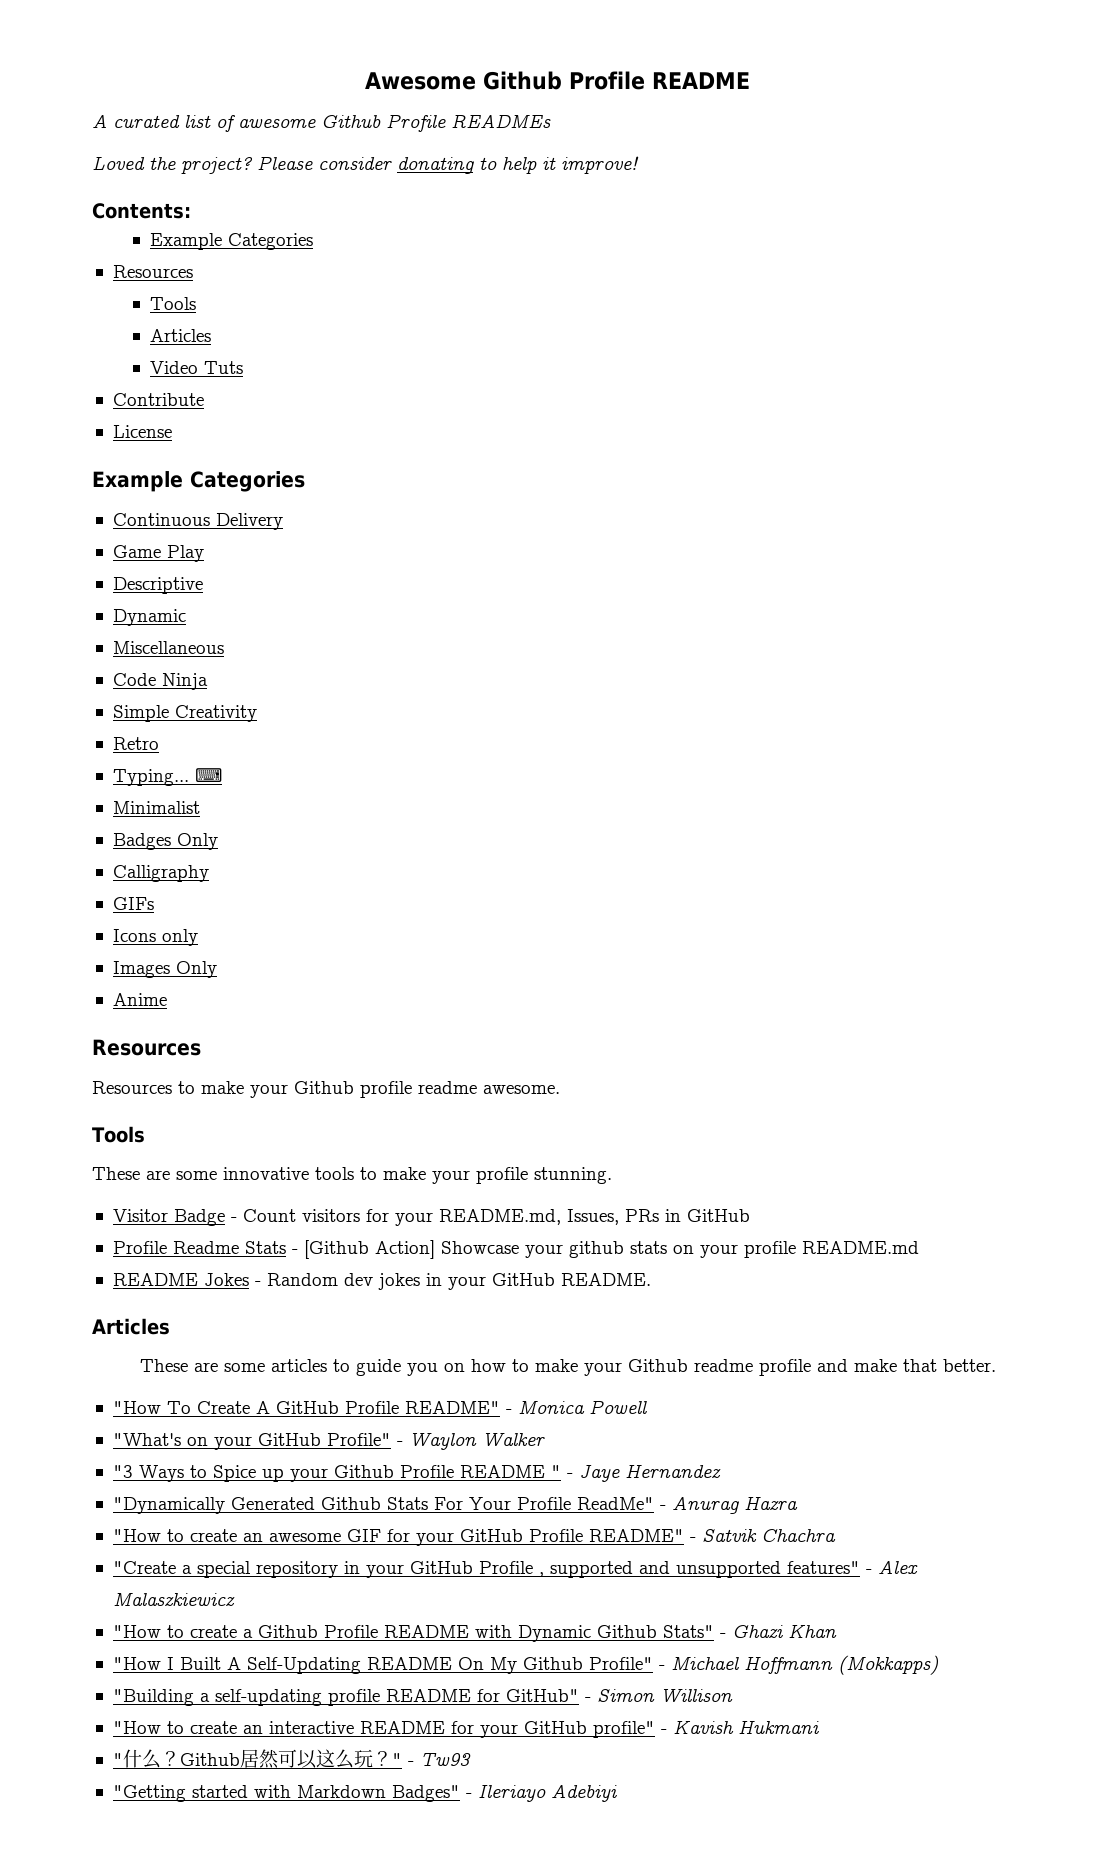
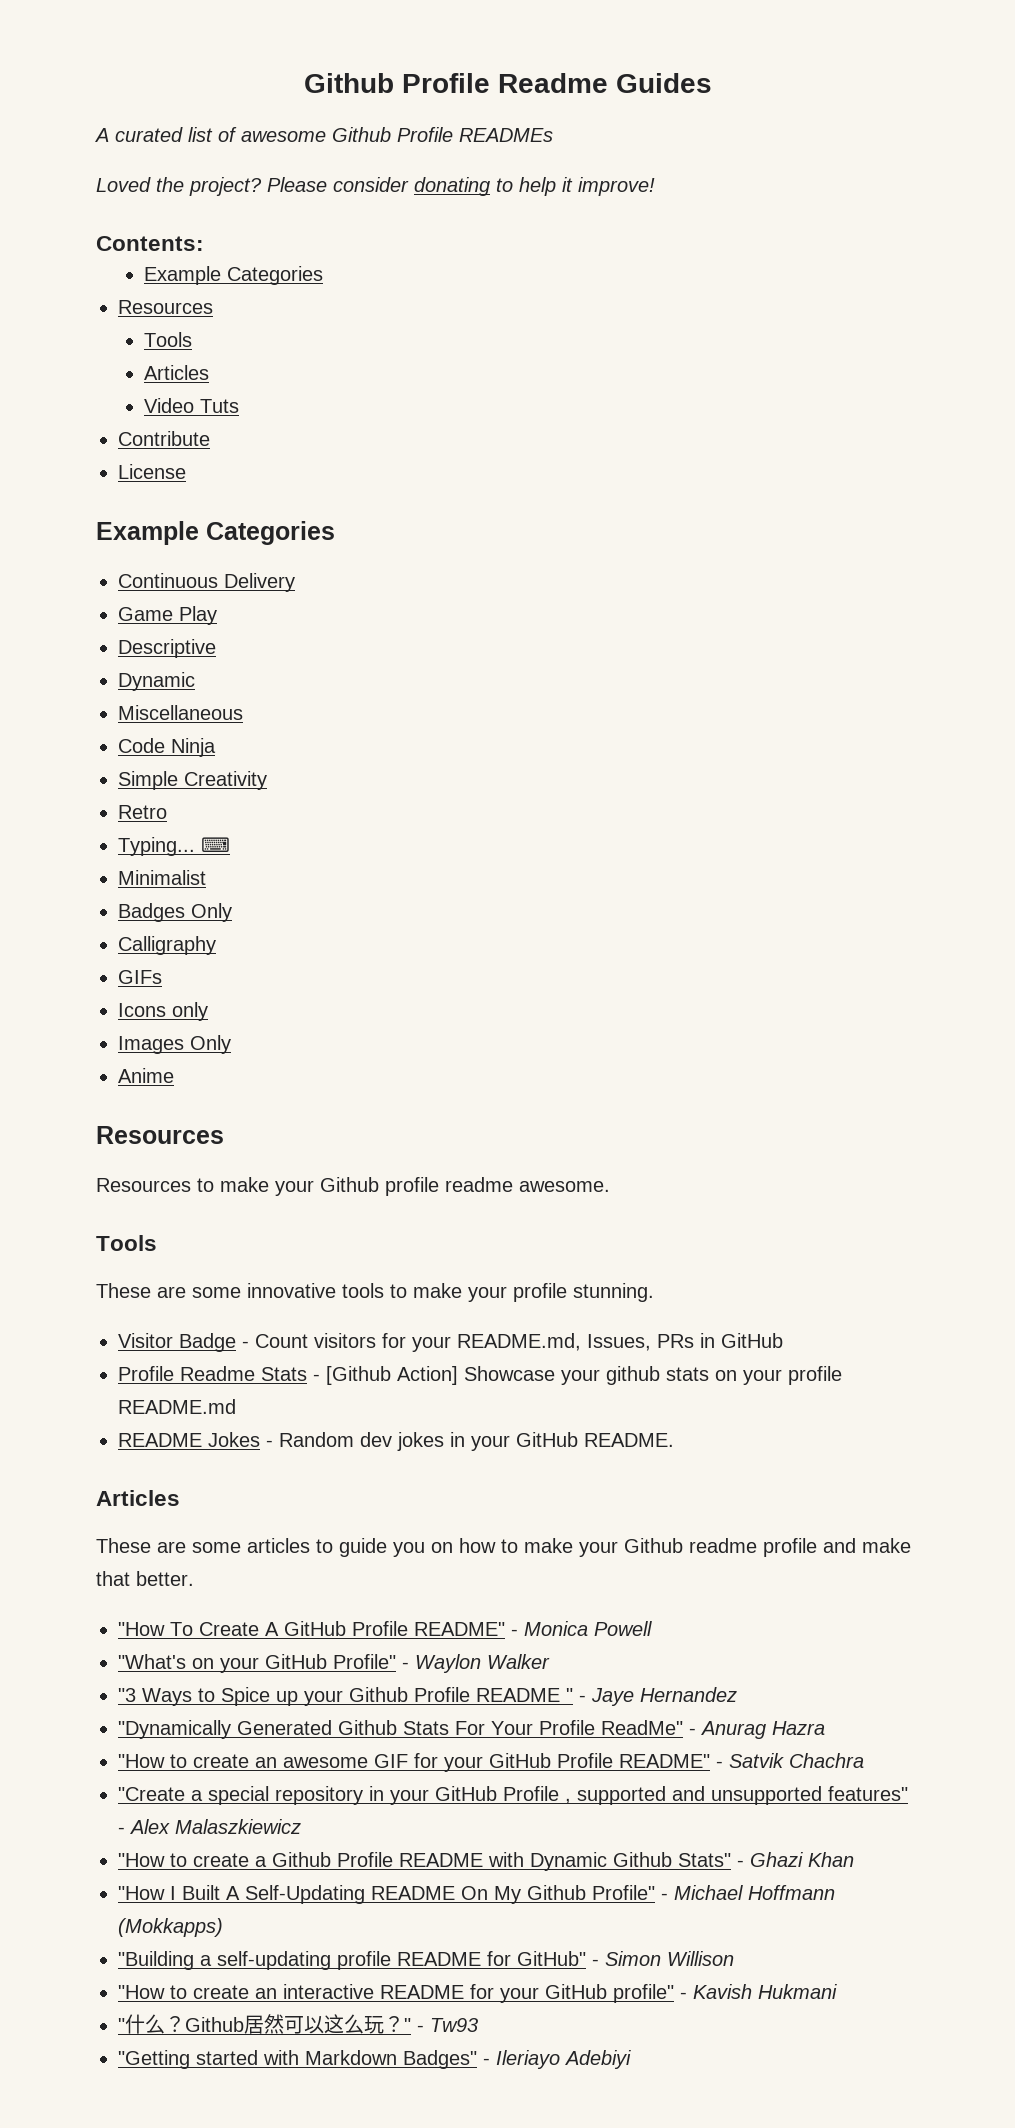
[364,71,750,90] Awesome Github Profile README -> [303,73,712,93] Github Profile Readme Guides

